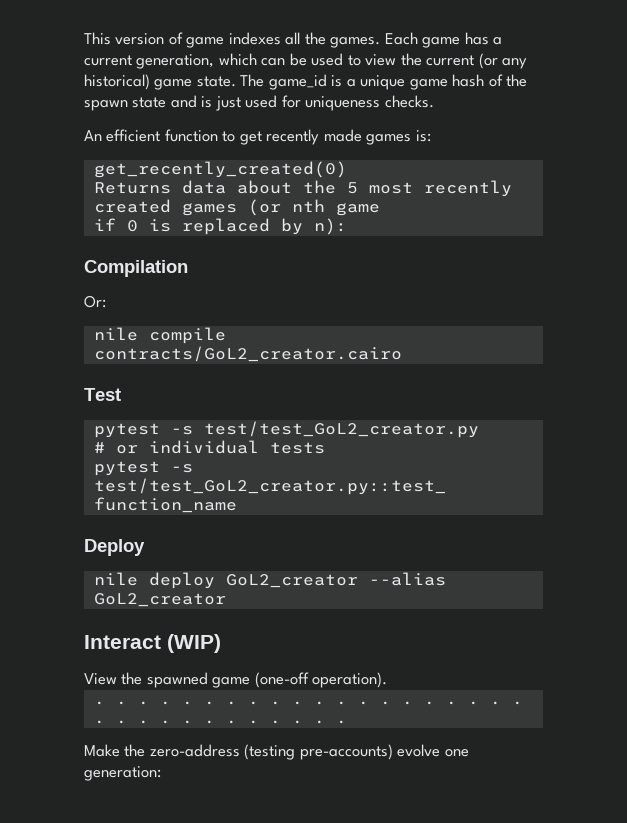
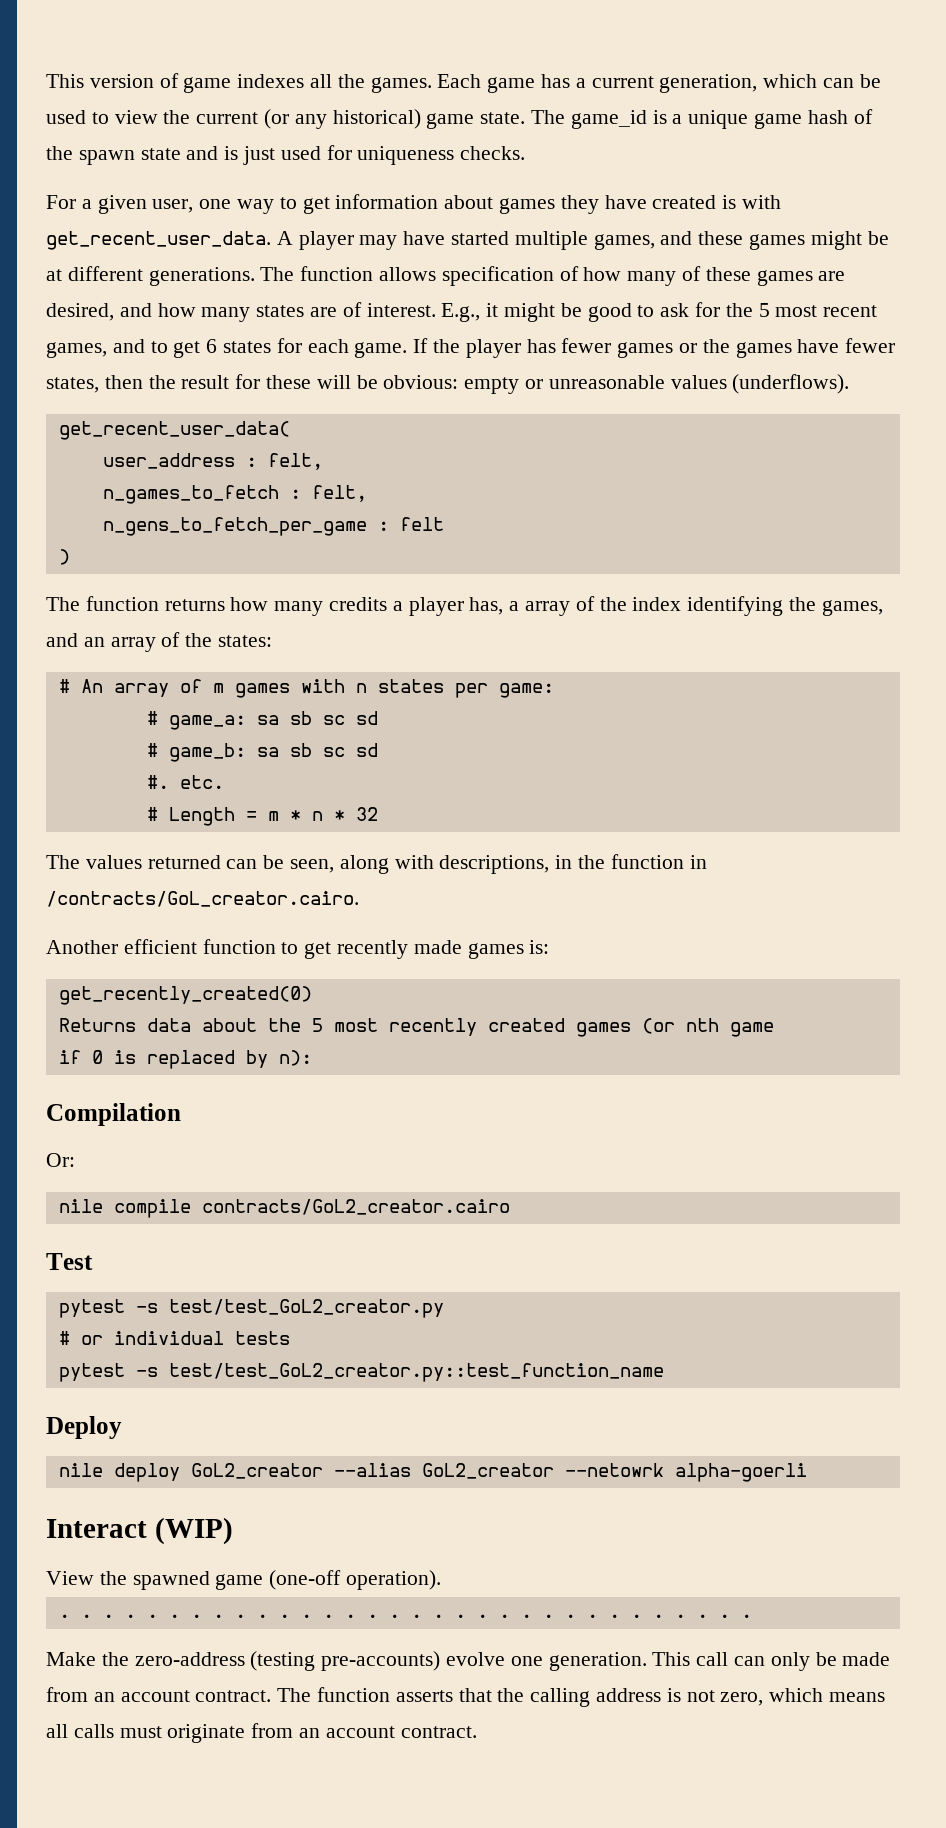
[84,130,102,141] An -> [46,194,782,214] [46,231,889,250] [46,266,846,286] [46,302,878,322] [46,338,896,358] [46,374,850,394] [58,421,290,440] [102,453,323,470] [102,485,367,504] [102,517,444,536] [58,549,70,565] [46,596,883,616] [46,632,273,652] [58,679,554,698] [146,711,378,730] [146,743,378,762] [146,775,224,789] [146,807,378,826] [46,854,707,874] [46,891,359,907] [46,940,118,954] For a given user, one way to get information about games they have created is with get_recent_user_data. A player may have started multiple games, and these games might be at different generations. The function allows specification of how many of these games are desired, and how many states are of interest. E.g., it might be good to ask for the 5 most recent games, and to get 6 states for each game. If the player has fewer games or the games have fewer states, then the result for these will be obvious: empty or unreasonable values (underflows). // get_recent_user_data( // user_address : felt, // n_games_to_fetch : felt, // n_gens_to_fetch_per_game : felt // ) // The function returns how many credits a player has, a array of the index identifying the games, and an array of the states: // # An array of m games with n states per game: // # game_a: sa sb sc sd // # game_b: sa sb sc sd // #. etc. // # Length = m * n * 32 // The values returned can be seen, along with descriptions, in the function in /contracts/GoL_creator.cairo. // Another
(226, 600) none -> [564,1463,807,1482] --netowrk alpha-goerli
[84,766,161,781] generation: -> [548,1652,891,1671] [46,1687,886,1707] [46,1723,477,1743] generation. This call can only be made from an account contract. The function asserts that the calling address is not zero, which means all calls must originate from an account contract.

